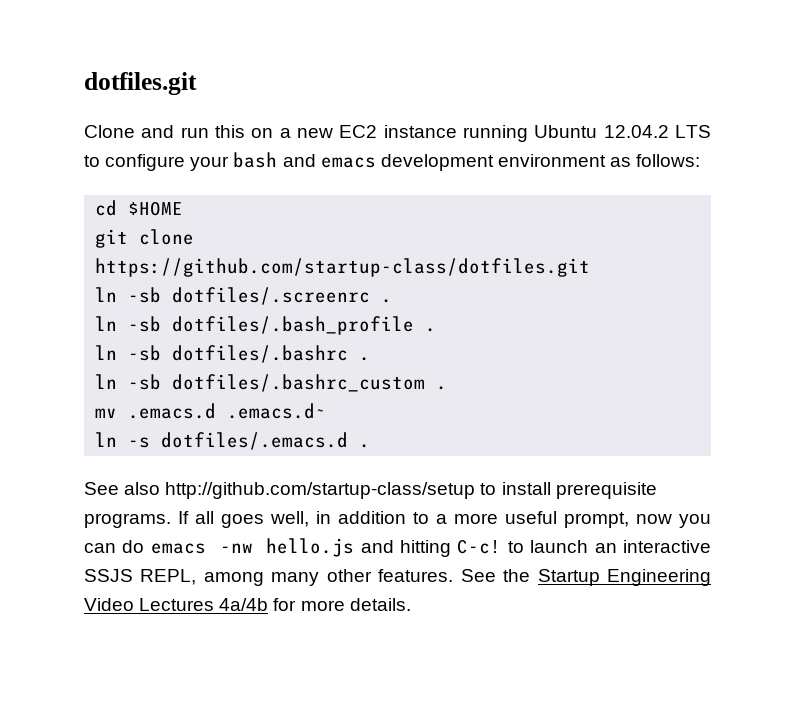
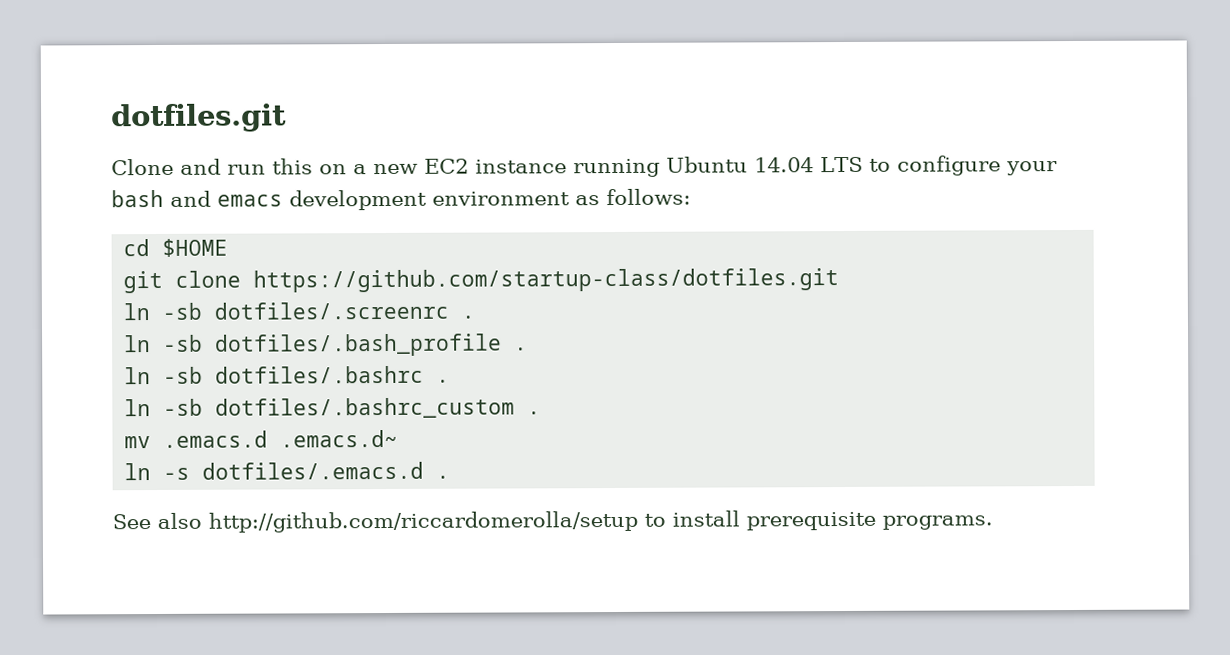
[603,125,669,138] 12.04.2 -> [754,157,814,173] 14.04
[165,482,476,499] http://github.com/startup-class/setup -> [208,510,638,533] http://github.com/riccardomerolla/setup
[178,511,711,528] [84,538,711,557] [84,569,712,586] [84,598,411,611] If all goes well, in addition to a more useful prompt, now you can do emacs -nw hello.js and hitting C-c! to launch an interactive SSJS REPL, among many other features. See the Startup Engineering Video Lectures 4a/4b for more details. -> (993, 522) none

